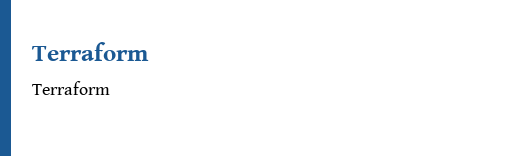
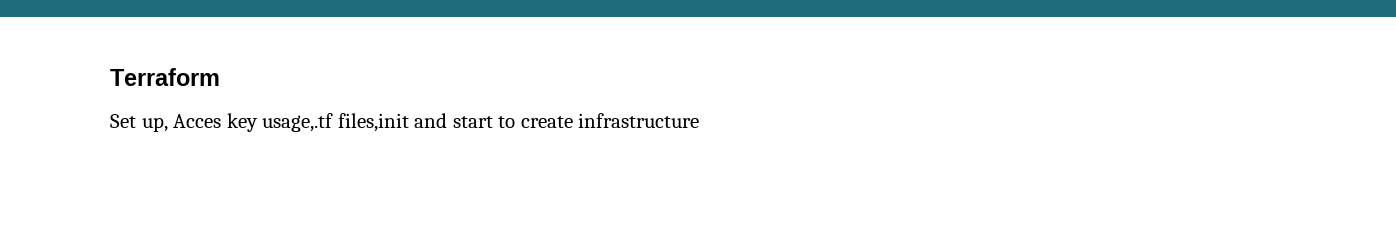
[32,81,110,95] Terraform -> [110,113,700,132] Set up, Acces key usage,.tf files,init and start to create infrastructure

